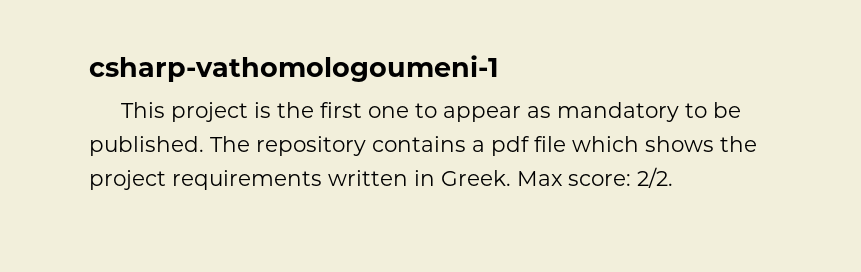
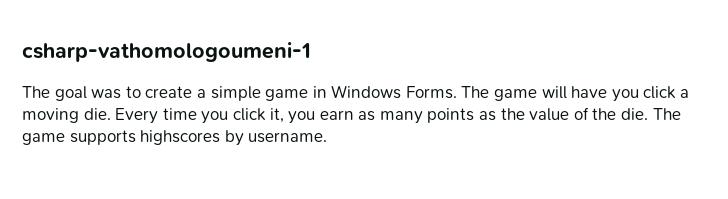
[120,102,741,122] [89,136,757,156] [89,167,673,190] This project is the first one to appear as mandatory to be published. The repository contains a pdf file which shows the project requirements written in Greek. Max score: 2/2. -> [22,85,690,102] [22,107,681,124] [22,130,328,146] The goal was to create a simple game in Windows Forms. The game will have you click a moving die. Every time you click it, you earn as many points as the value of the die. The game supports highscores by username.

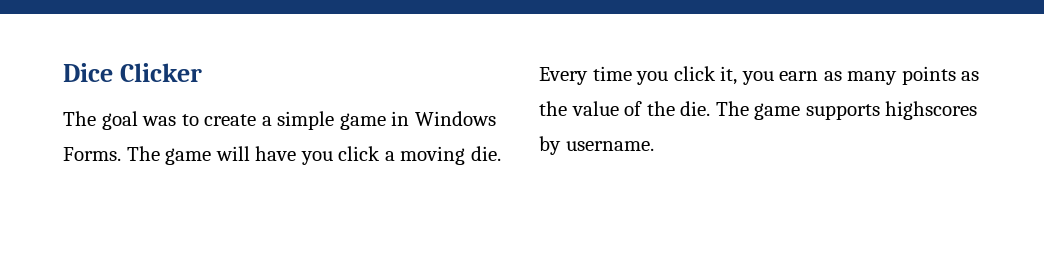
[22,42,311,62] csharp-vathomologoumeni-1 -> [63,63,203,82] Dice Clicker

